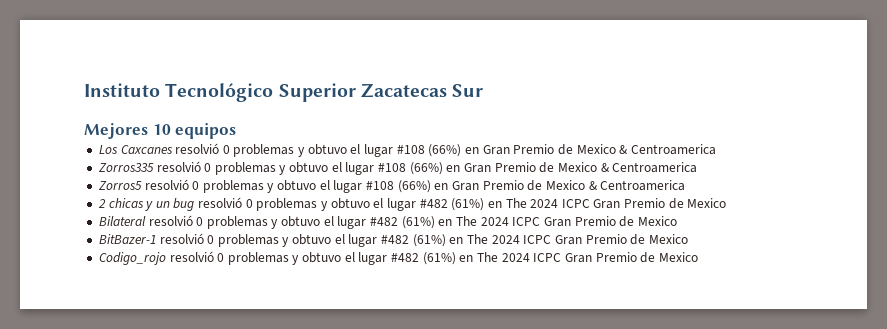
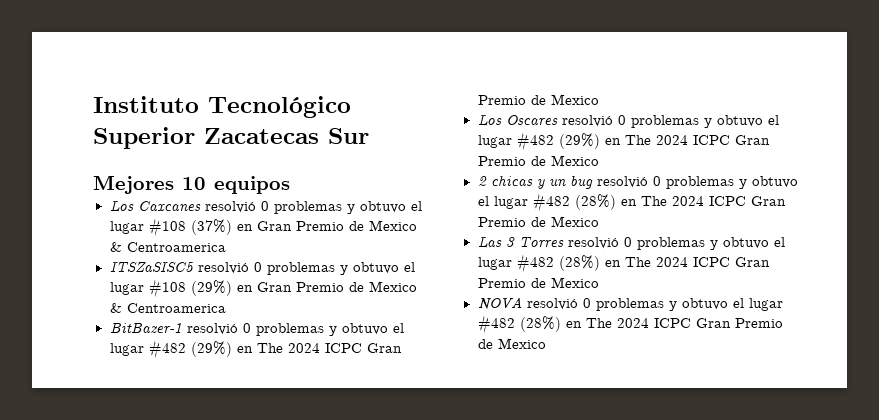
[428,144,716,157] [97,161,698,175] [97,179,686,193] (66%) en Gran Premio de Mexico & Centroamerica // Zorros335 resolvió 0 problemas y obtuvo el lugar #108 (66%) en Gran Premio de Mexico & Centroamerica // Zorros5 resolvió 0 problemas y obtuvo el lugar #108 (66%) en Gran Premio de Mexico & Centroamerica -> [190,219,417,235] [109,242,226,252] [109,262,415,275] [109,279,417,298] [109,303,226,313] [109,323,404,336] [109,340,402,359] [477,94,599,105] [477,115,779,128] [477,132,770,151] [477,155,599,166] (37%) en Gran Premio de Mexico & Centroamerica // ITSZaSISC5 resolvió 0 problemas y obtuvo el lugar #108 (29%) en Gran Premio de Mexico & Centroamerica // BitBazer-1 resolvió 0 problemas y obtuvo el lugar #482 (29%) en The 2024 ICPC Gran Premio de Mexico // Los Oscares resolvió 0 problemas y obtuvo el lugar #482 (29%) en The 2024 ICPC Gran Premio de Mexico
[451,198,727,211] [98,215,677,229] [98,233,688,247] [98,251,698,265] (61%) en The 2024 ICPC Gran Premio de Mexico // Bilateral resolvió 0 problemas y obtuvo el lugar #482 (61%) en The 2024 ICPC Gran Premio de Mexico // BitBazer-1 resolvió 0 problemas y obtuvo el lugar #482 (61%) en The 2024 ICPC Gran Premio de Mexico // Codigo_rojo resolvió 0 problemas y obtuvo el lugar #482 (61%) en The 2024 ICPC Gran Premio de Mexico -> [574,194,786,210] [477,216,599,227] [477,237,785,250] [477,254,770,273] [477,277,599,288] [477,297,783,311] [477,315,783,334] [477,338,546,349] (28%) en The 2024 ICPC Gran Premio de Mexico // Las 3 Torres resolvió 0 problemas y obtuvo el lugar #482 (28%) en The 2024 ICPC Gran Premio de Mexico // NOVA resolvió 0 problemas y obtuvo el lugar #482 (28%) en The 2024 ICPC Gran Premio de Mexico

